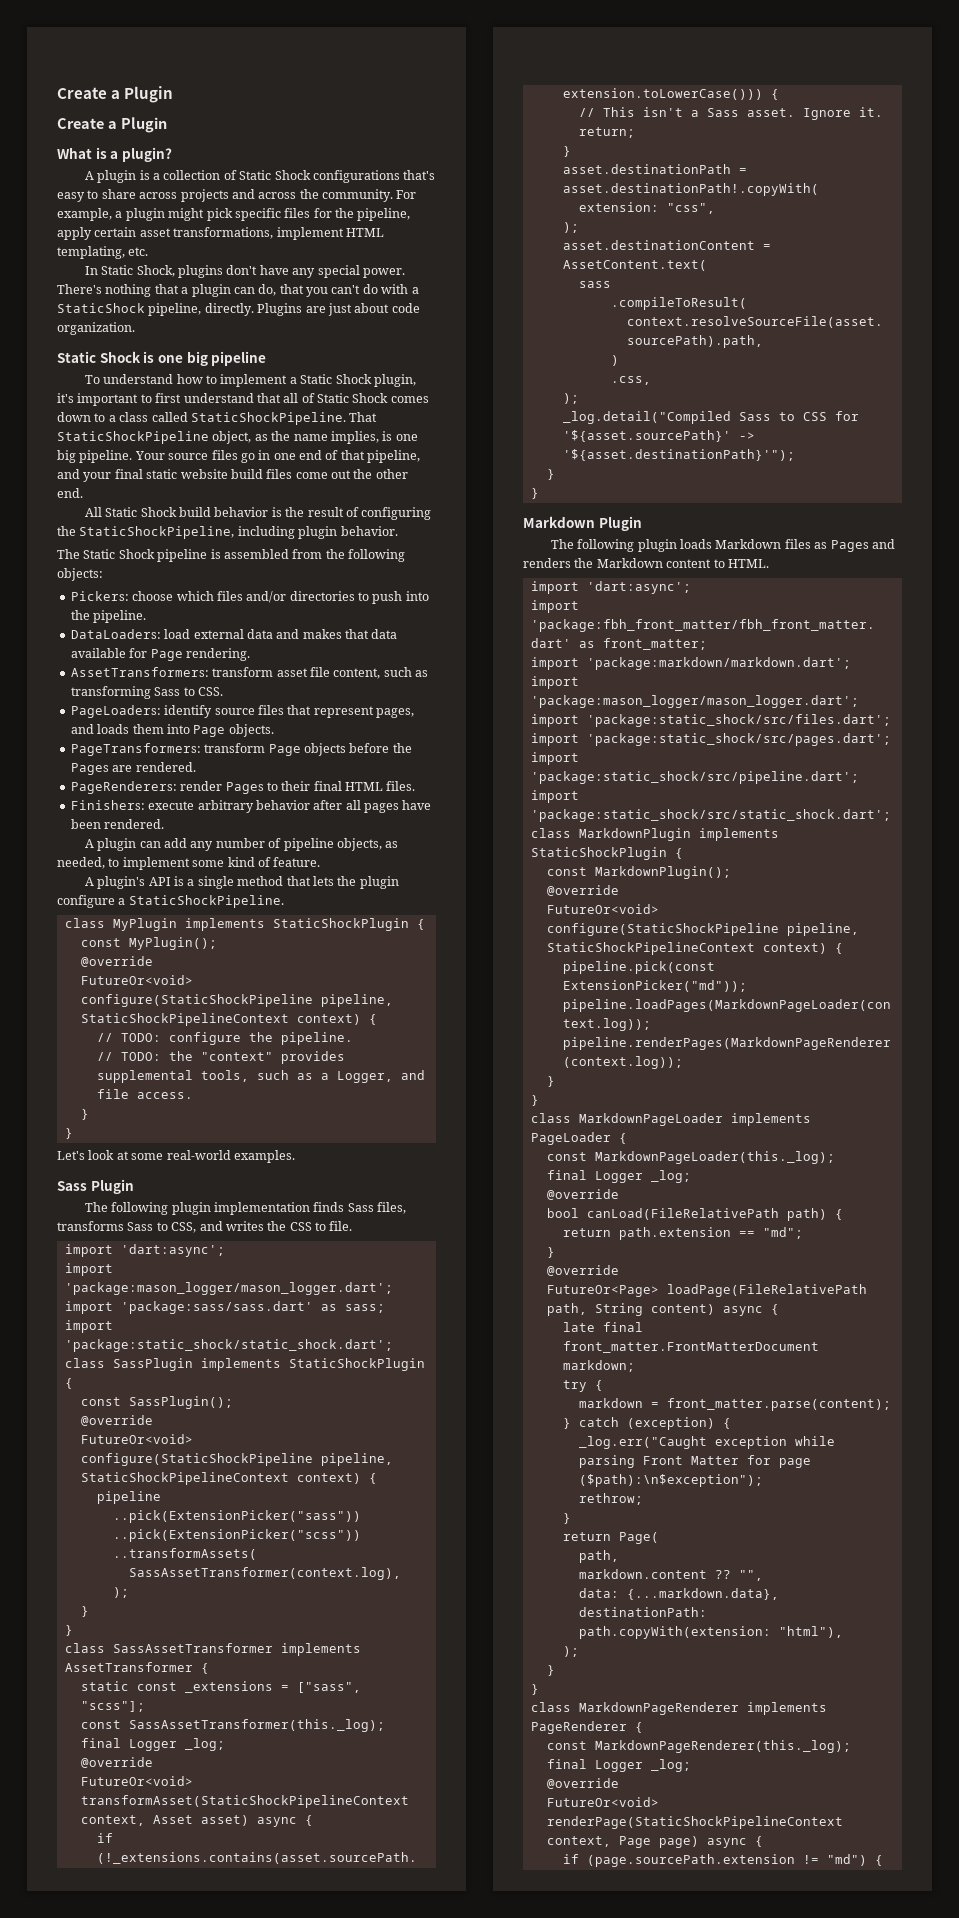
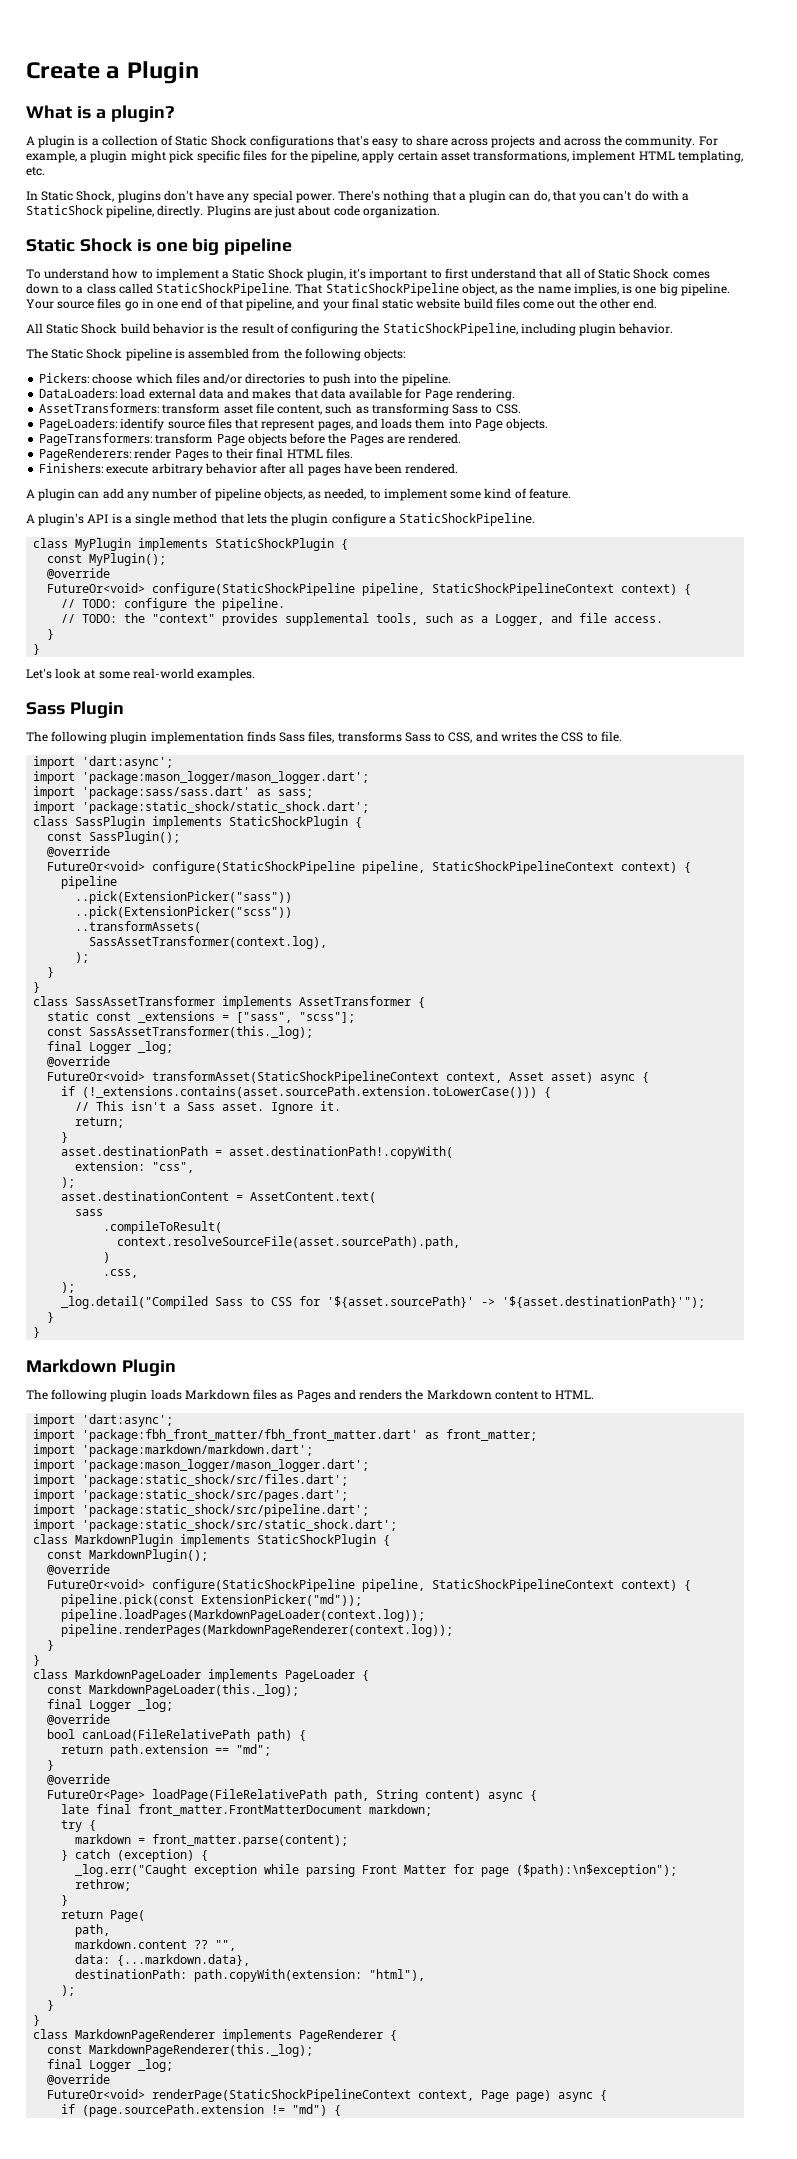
[57,86,174,103] [57,117,167,133] Create a Plugin // Create a Plugin -> [26,61,199,84] Create a Plugin

